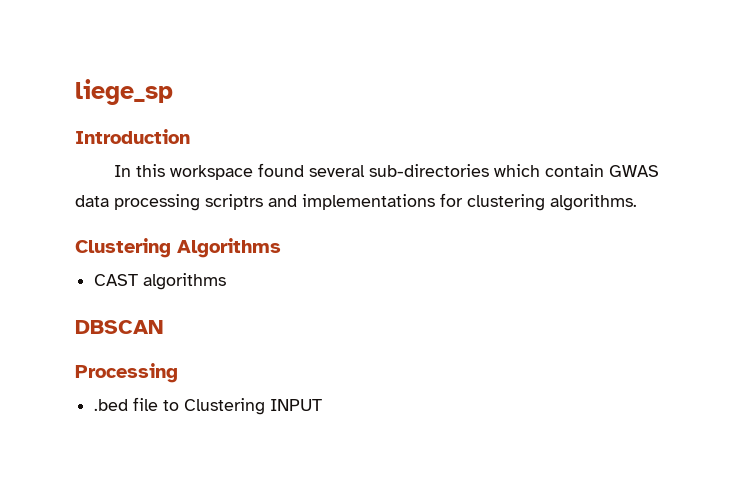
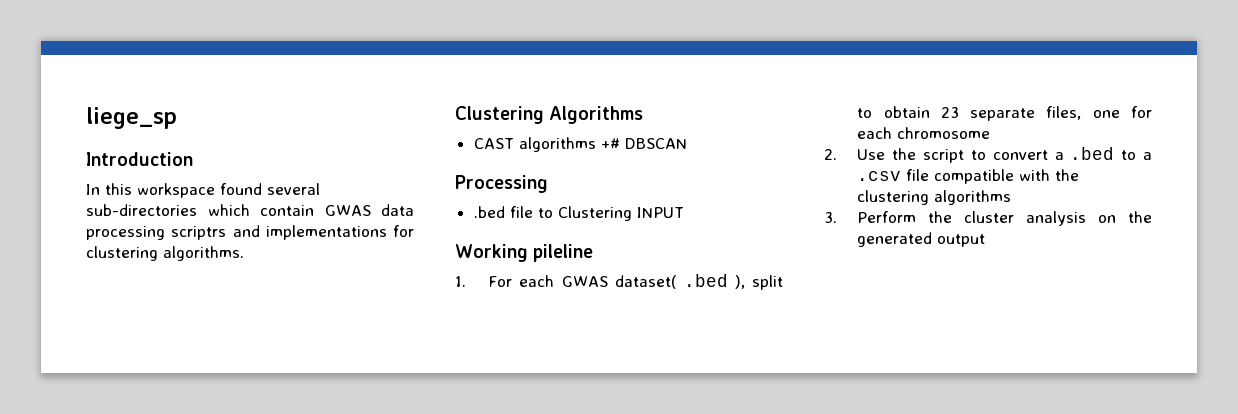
(227, 281) // -> [600,138,620,149] +#
(323, 405) none -> [455,244,594,262] [455,274,783,290] [857,106,1152,121] [857,127,991,139] [824,147,1152,163] [857,169,1080,184] [857,190,1012,205] [824,211,1152,226] [857,232,986,247] // Working pileline // 1. For each GWAS dataset( .bed ), split to obtain 23 separate files, one for each chromosome // 2. Use the script to convert a .bed to a .csv file compatible with the clustering algorithms // 3. Perform the cluster analysis on the generated output

